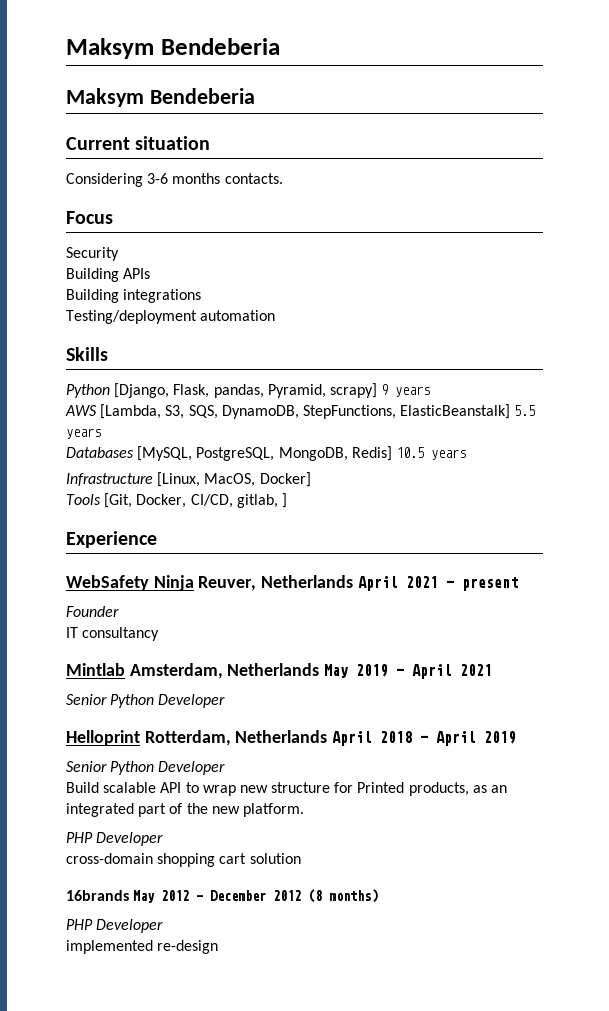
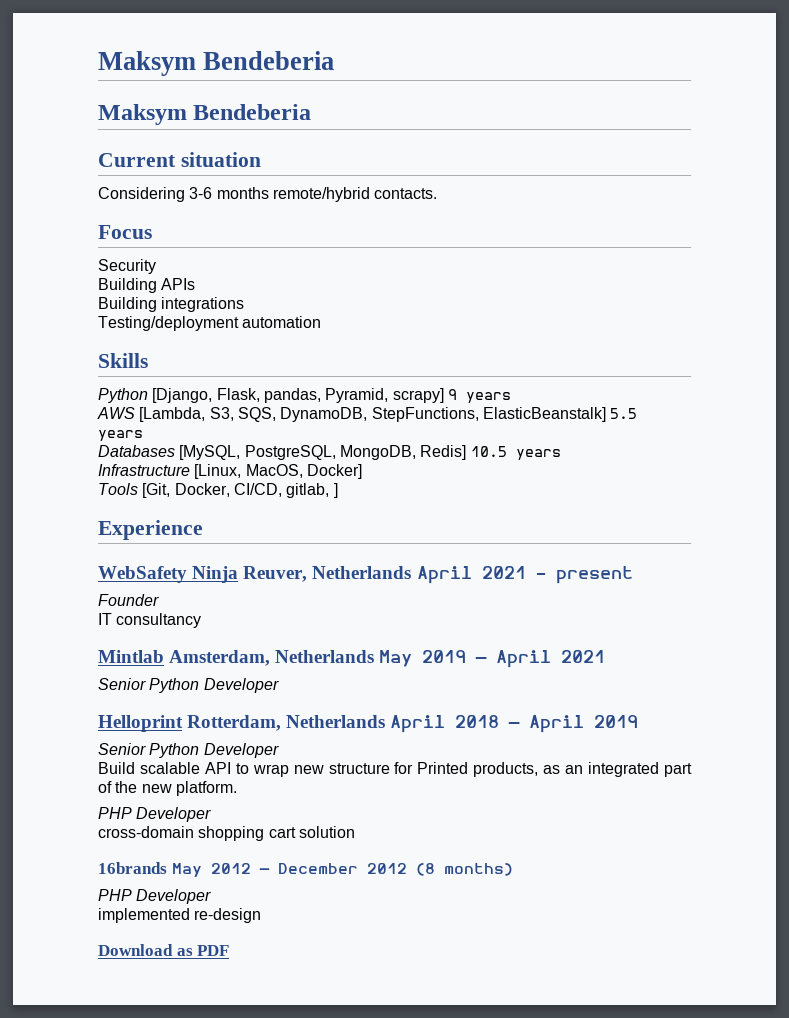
(221, 178) none -> [272,187,370,202] remote/hybrid
(219, 947) none -> [98,944,230,956] // Download as PDF

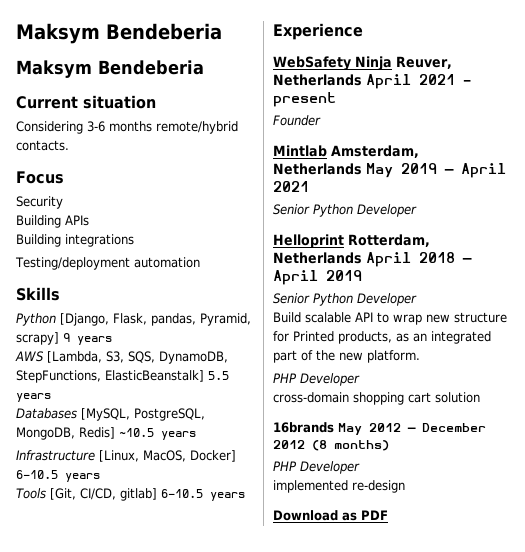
[470,446,507,457] 10.5 -> [119,428,154,437] ~10.5
(362, 471) none -> [16,470,100,482] 6-10.5 years
[174,483,338,498] Docker, CI/CD, gitlab, ] -> [79,488,245,501] CI/CD, gitlab] 6-10.5 years
[98,613,202,628] // IT consultancy -> (321, 120) none

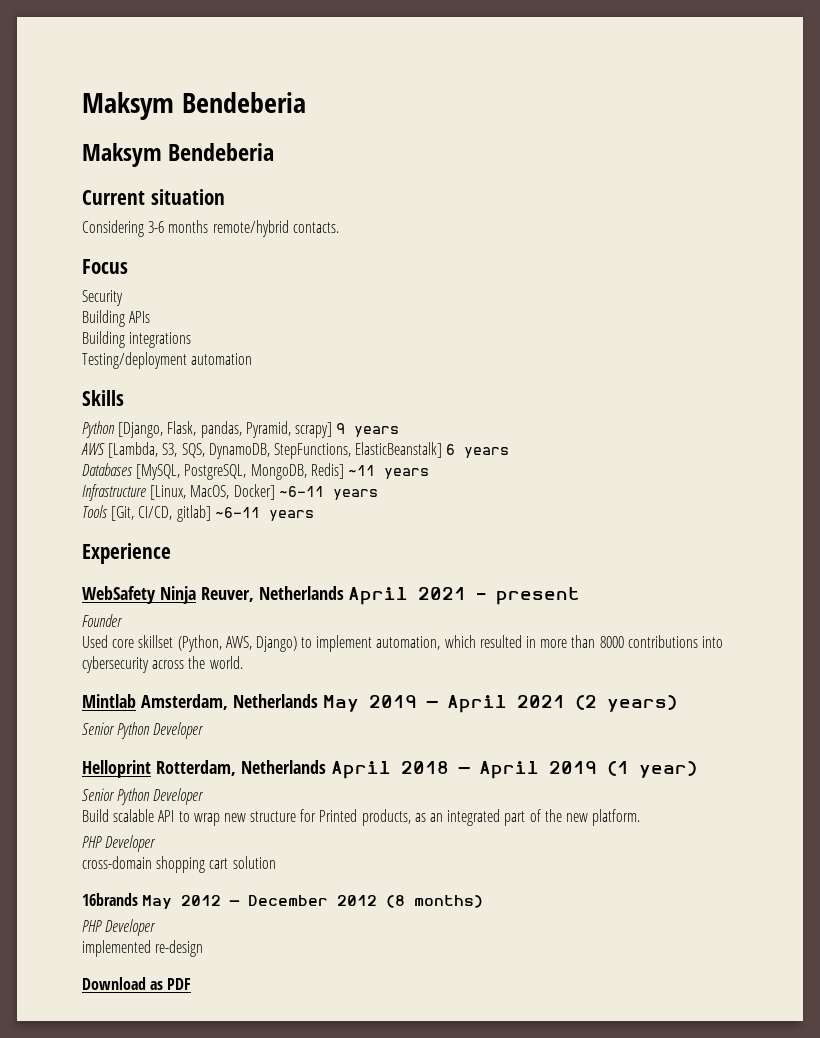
[208,371,229,380] 5.5 -> [446,444,456,455] 6
[119,428,154,437] ~10.5 -> [347,465,375,476] ~11
[16,470,58,479] 6-10.5 -> [278,486,324,497] ~6-11
[160,489,203,498] 6-10.5 -> [214,507,260,518] ~6-11
(321, 120) none -> [82,635,723,652] [82,656,243,673] // Used core skillset (Python, AWS, Django) to implement automation, which resulted in more than 8000 contributions into cybersecurity across the world.
(309, 186) none -> [574,695,677,712] (2 years)
(362, 275) none -> [606,761,697,778] (1 year)

